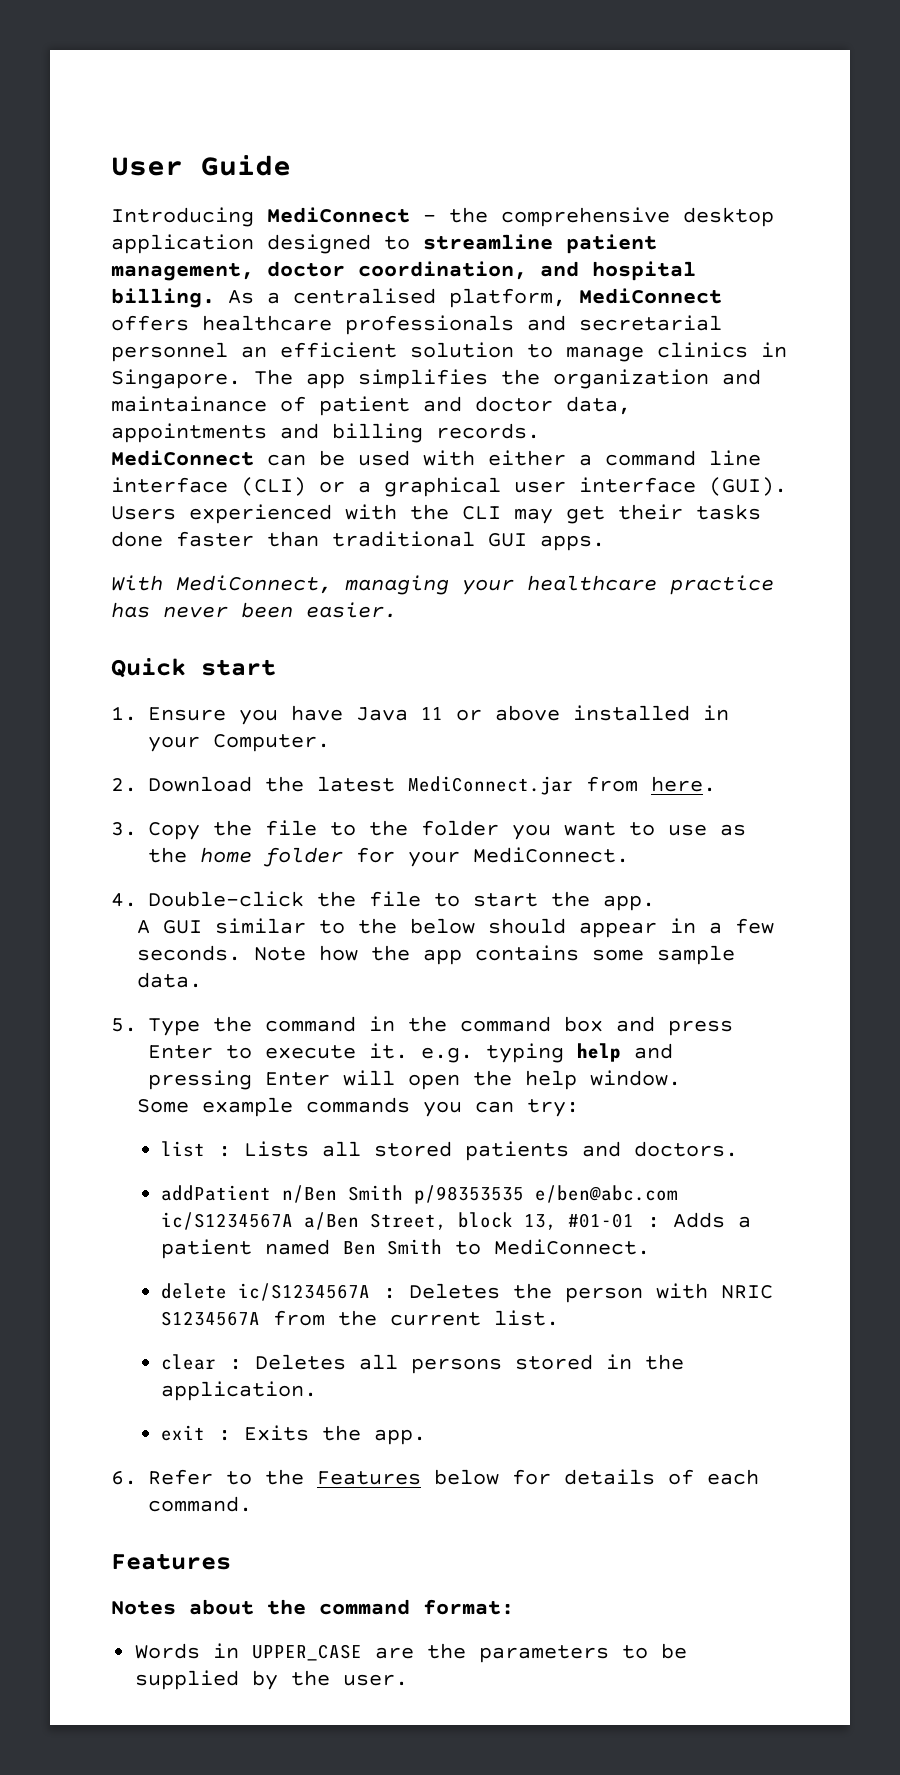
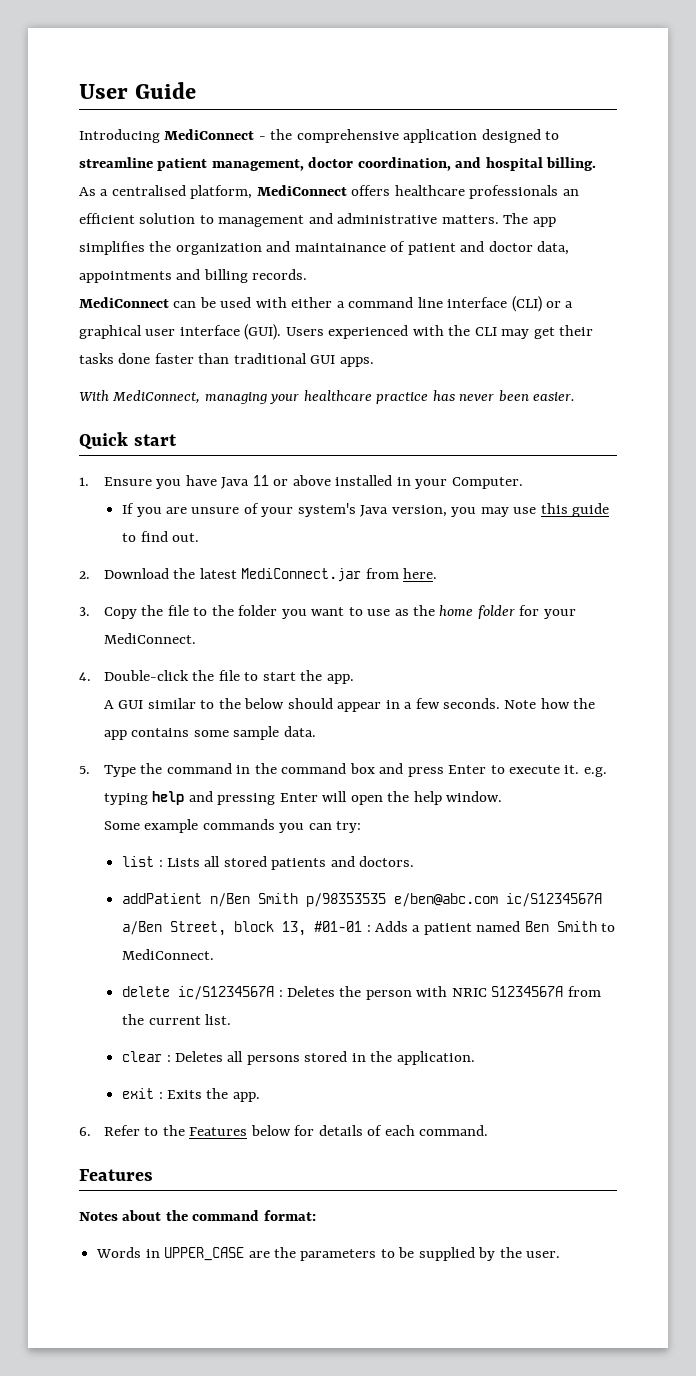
[683,207,774,227] desktop -> (399, 136) none
[527,315,722,331] [111,342,228,362] and secretarial personnel -> (559, 192) none
[566,342,787,362] [111,369,241,389] manage clinics in Singapore. -> [218,213,499,227] management and administrative matters.
(330, 743) none -> [122,503,610,517] [122,531,200,542] // If you are unsure of your system's Java version, you may use this guide to find out.

